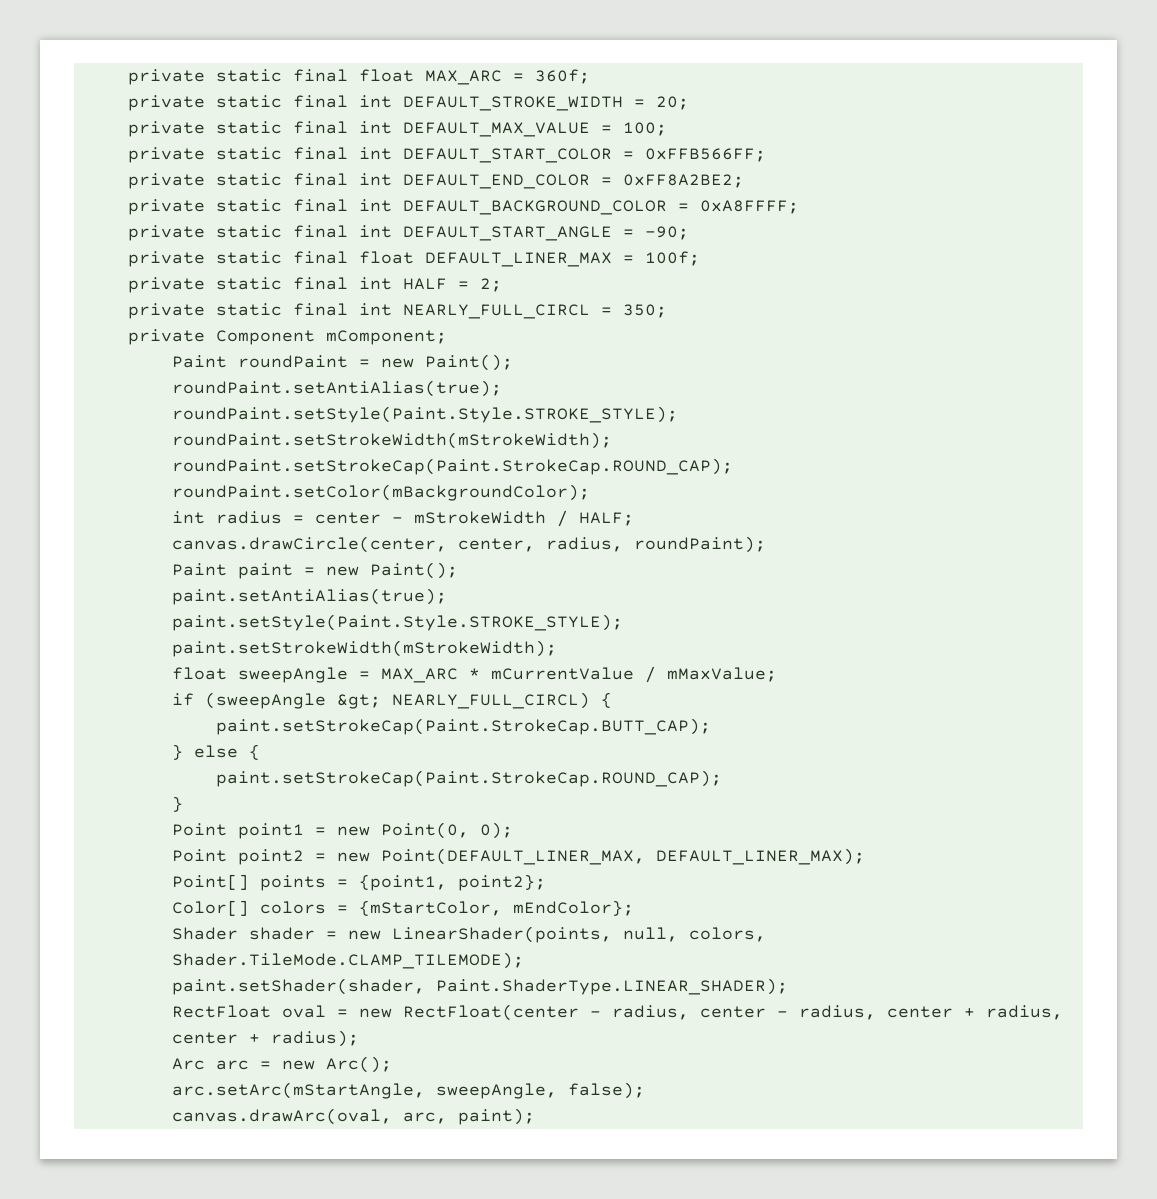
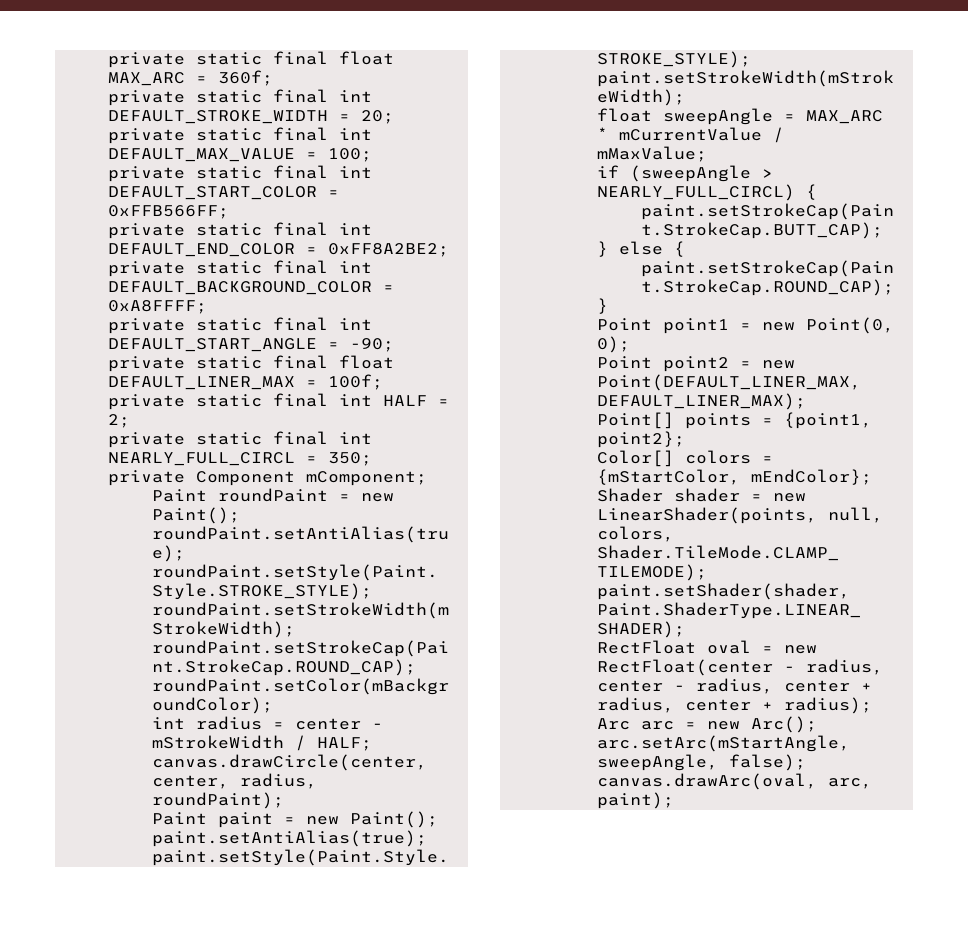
[337,694,382,709] &gt; -> [762,169,773,178] >

